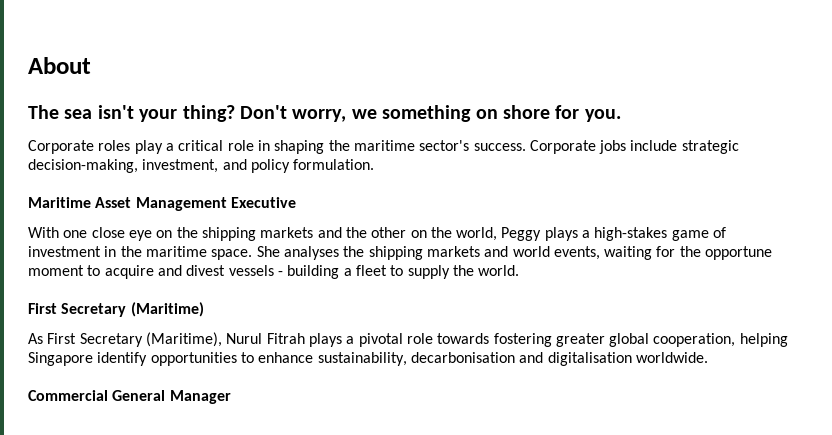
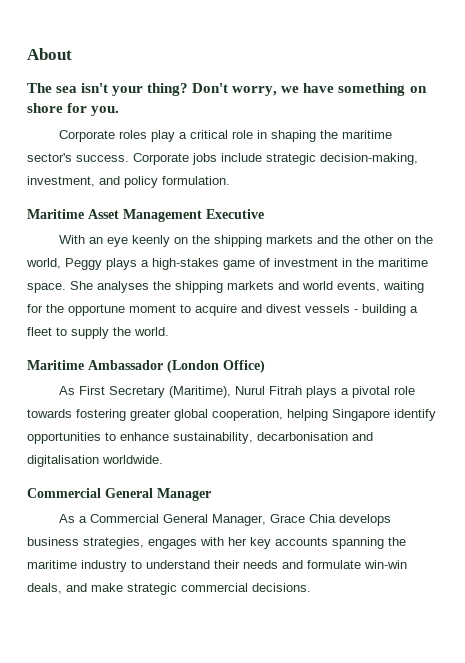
(377, 114) none -> [303,83,335,93] have
[63,227,152,241] one close eye -> [88,235,170,247] an eye keenly
[28,302,204,317] First Secretary (Maritime) -> [27,360,265,373] Maritime Ambassador (London Office)
(231, 397) none -> [58,514,391,526] [27,537,406,549] [27,560,407,572] [27,583,311,595] // As a Commercial General Manager, Grace Chia develops business strategies, engages with her key accounts spanning the maritime industry to understand their needs and formulate win-win deals, and make strategic commercial decisions.

